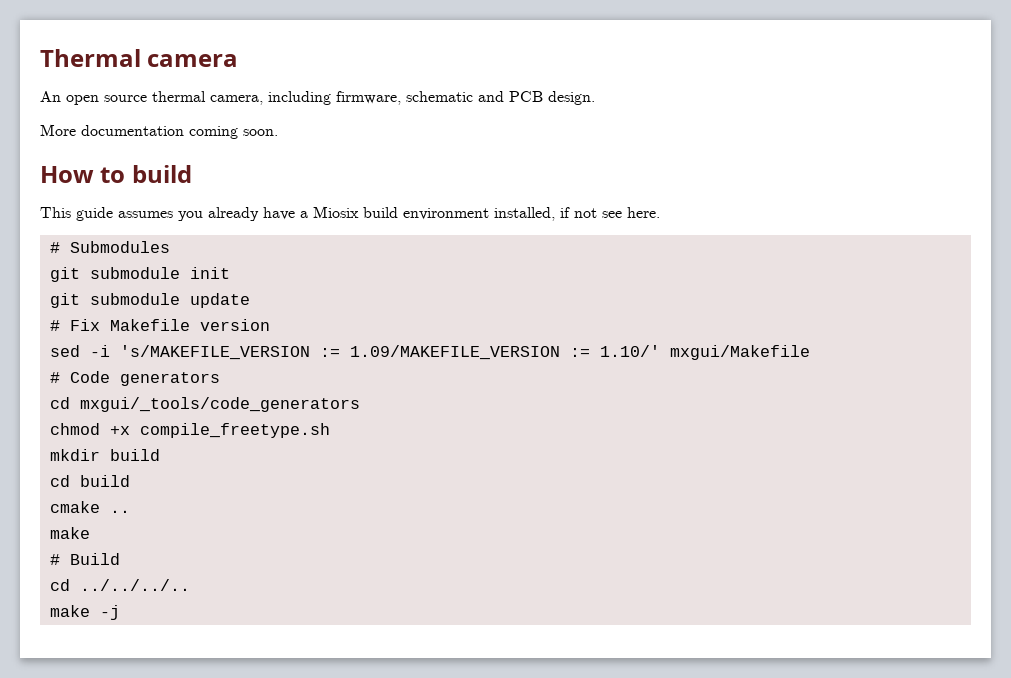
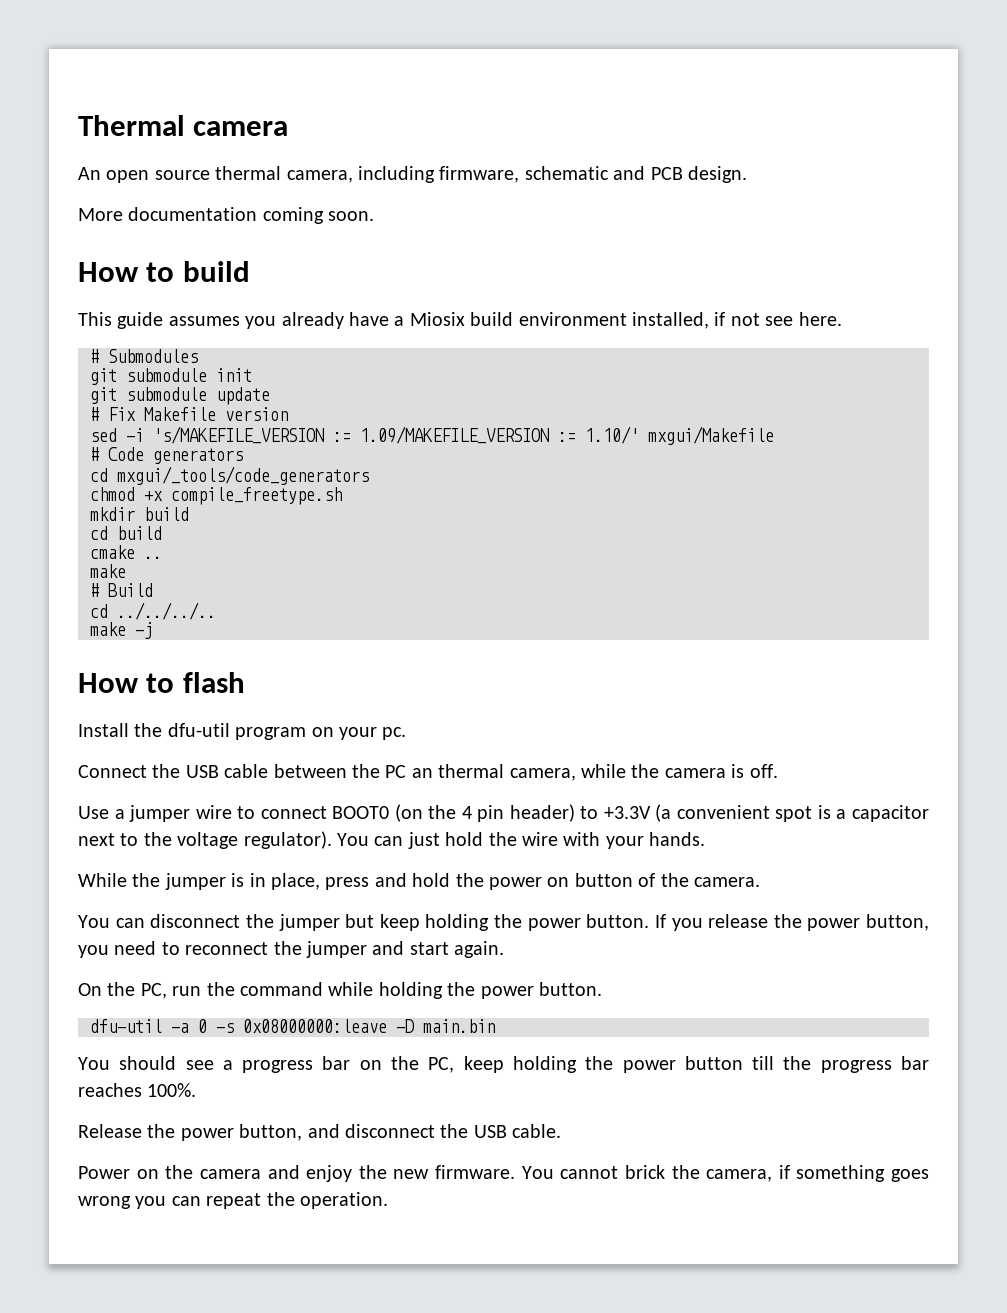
(120, 612) none -> [78,672,245,693] [78,723,407,740] [78,764,778,781] [78,804,929,822] [78,831,706,849] [78,873,760,890] [78,914,929,931] [78,941,505,958] [78,982,602,999] [90,1019,495,1033] [78,1056,929,1073] [78,1083,197,1097] [78,1124,562,1141] [78,1165,929,1182] [78,1192,388,1209] // How to flash // Install the dfu-util program on your pc. // Connect the USB cable between the PC an thermal camera, while the camera is off. // Use a jumper wire to connect BOOT0 (on the 4 pin header) to +3.3V (a convenient spot is a capacitor next to the voltage regulator). You can just hold the wire with your hands. // While the jumper is in place, press and hold the power on button of the camera. // You can disconnect the jumper but keep holding the power button. If you release the power button, you need to reconnect the jumper and start again. // On the PC, run the command while holding the power button. // dfu-util -a 0 -s 0x08000000:leave -D main.bin // You should see a progress bar on the PC, keep holding the power button till the progress bar reaches 100%. // Release the power button, and disconnect the USB cable. // Power on the camera and enjoy the new firmware. You cannot brick the camera, if something goes wrong you can repeat the operation.

